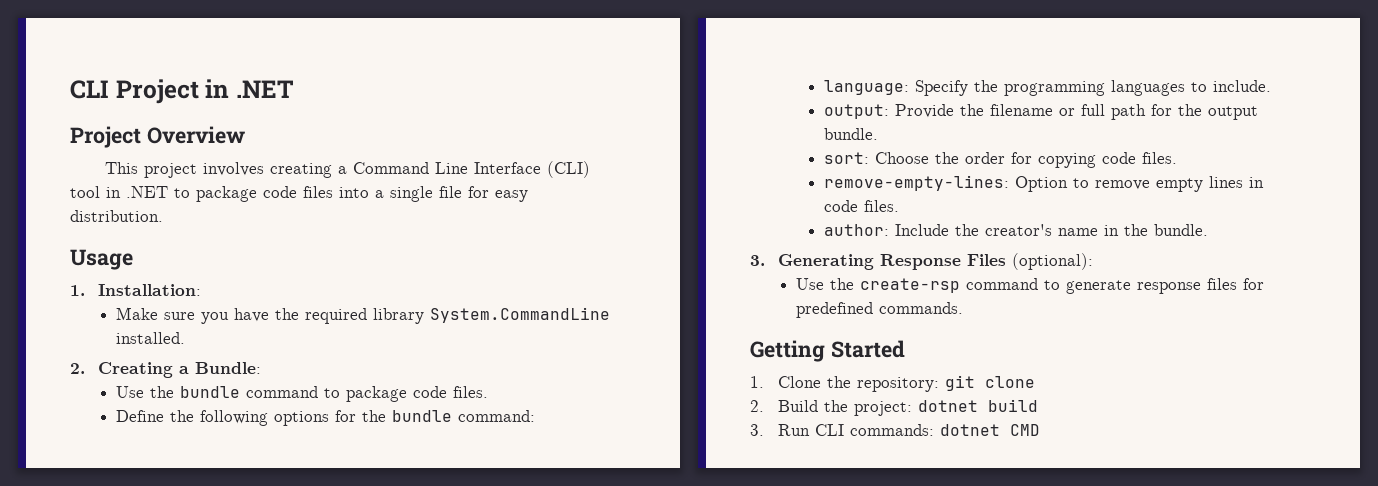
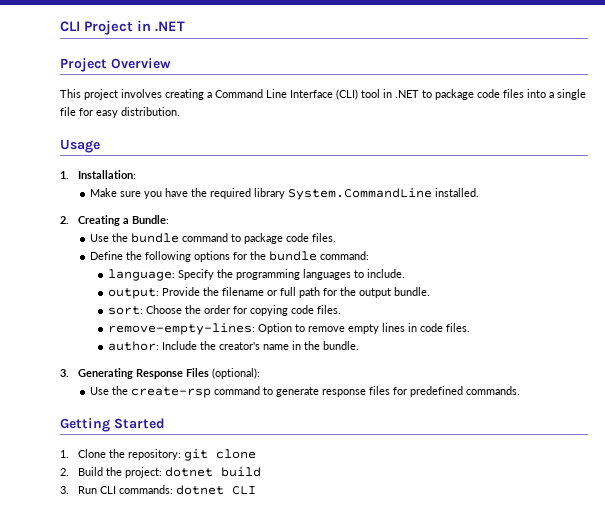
[1010,424,1041,436] CMD -> [231,486,256,495] CLI

